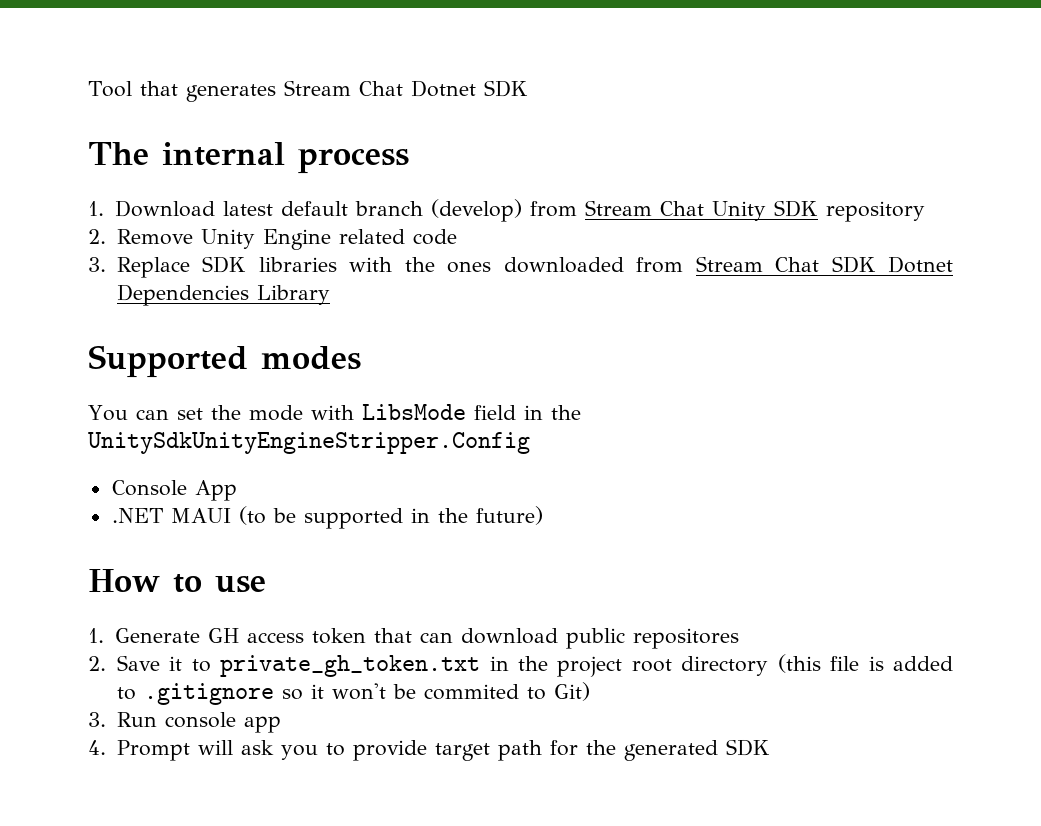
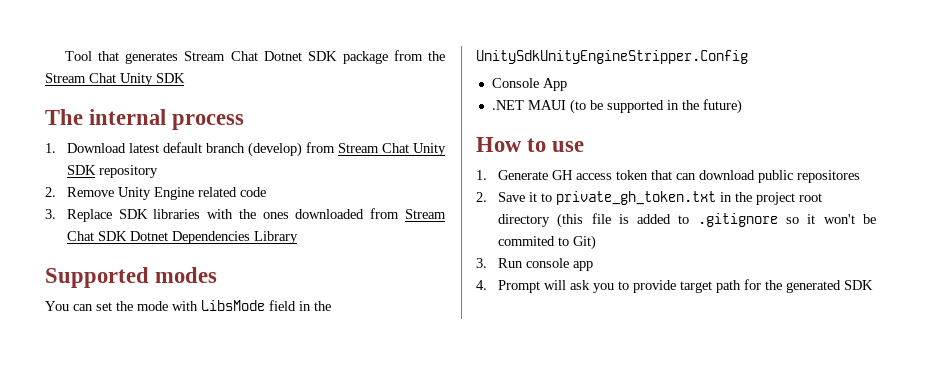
(528, 88) none -> [342,50,445,64] [45,73,185,86] package from the Stream Chat Unity SDK

